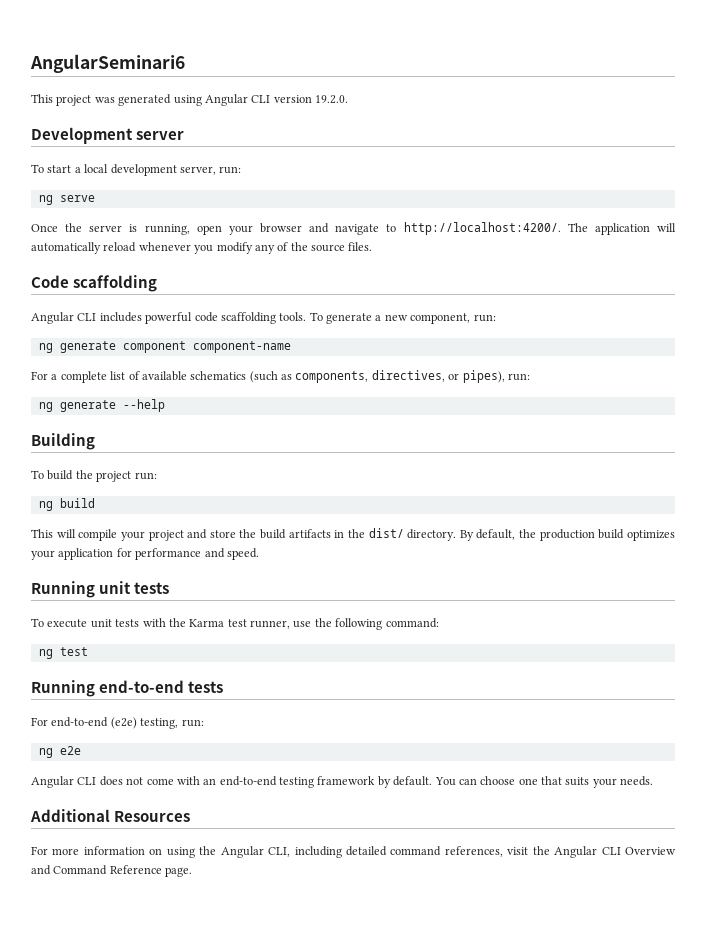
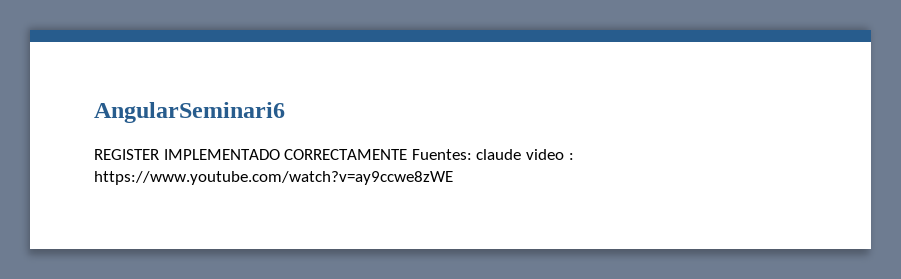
[31,94,348,106] [31,127,185,144] [31,164,242,176] [38,195,95,205] [31,222,676,235] [31,242,373,254] [31,275,158,292] [31,312,496,324] [38,341,291,353] [31,370,530,383] [38,399,165,412] [31,433,95,450] [31,470,157,482] [38,498,95,511] [31,528,676,541] [31,548,259,560] [31,581,170,598] [31,618,439,630] [38,647,88,659] [31,680,224,697] [31,717,204,729] [38,746,81,758] [31,776,654,788] [30,809,191,822] [31,846,676,858] [31,865,193,877] This project was generated using Angular CLI version 19.2.0. // Development server // To start a local development server, run: // ng serve // Once the server is running, open your browser and navigate to http://localhost:4200/. The application will automatically reload whenever you modify any of the source files. // Code scaffolding // Angular CLI includes powerful code scaffolding tools. To generate a new component, run: // ng generate component component-name // For a complete list of available schematics (such as components, directives, or pipes), run: // ng generate --help // Building // To build the project run: // ng build // This will compile your project and store the build artifacts in the dist/ directory. By default, the production build optimizes your application for performance and speed. // Running unit tests // To execute unit tests with the Karma test runner, use the following command: // ng test // Running end-to-end tests // For end-to-end (e2e) testing, run: // ng e2e // Angular CLI does not come with an end-to-end testing framework by default. You can choose one that suits your needs. // Additional Resources // For more information on using the Angular CLI, including detailed command references, visit the Angular CLI Overview and Command Reference page. -> [94,149,574,160] [94,171,453,185] REGISTER IMPLEMENTADO CORRECTAMENTE Fuentes: claude video : https://www.youtube.com/watch?v=ay9ccwe8zWE

